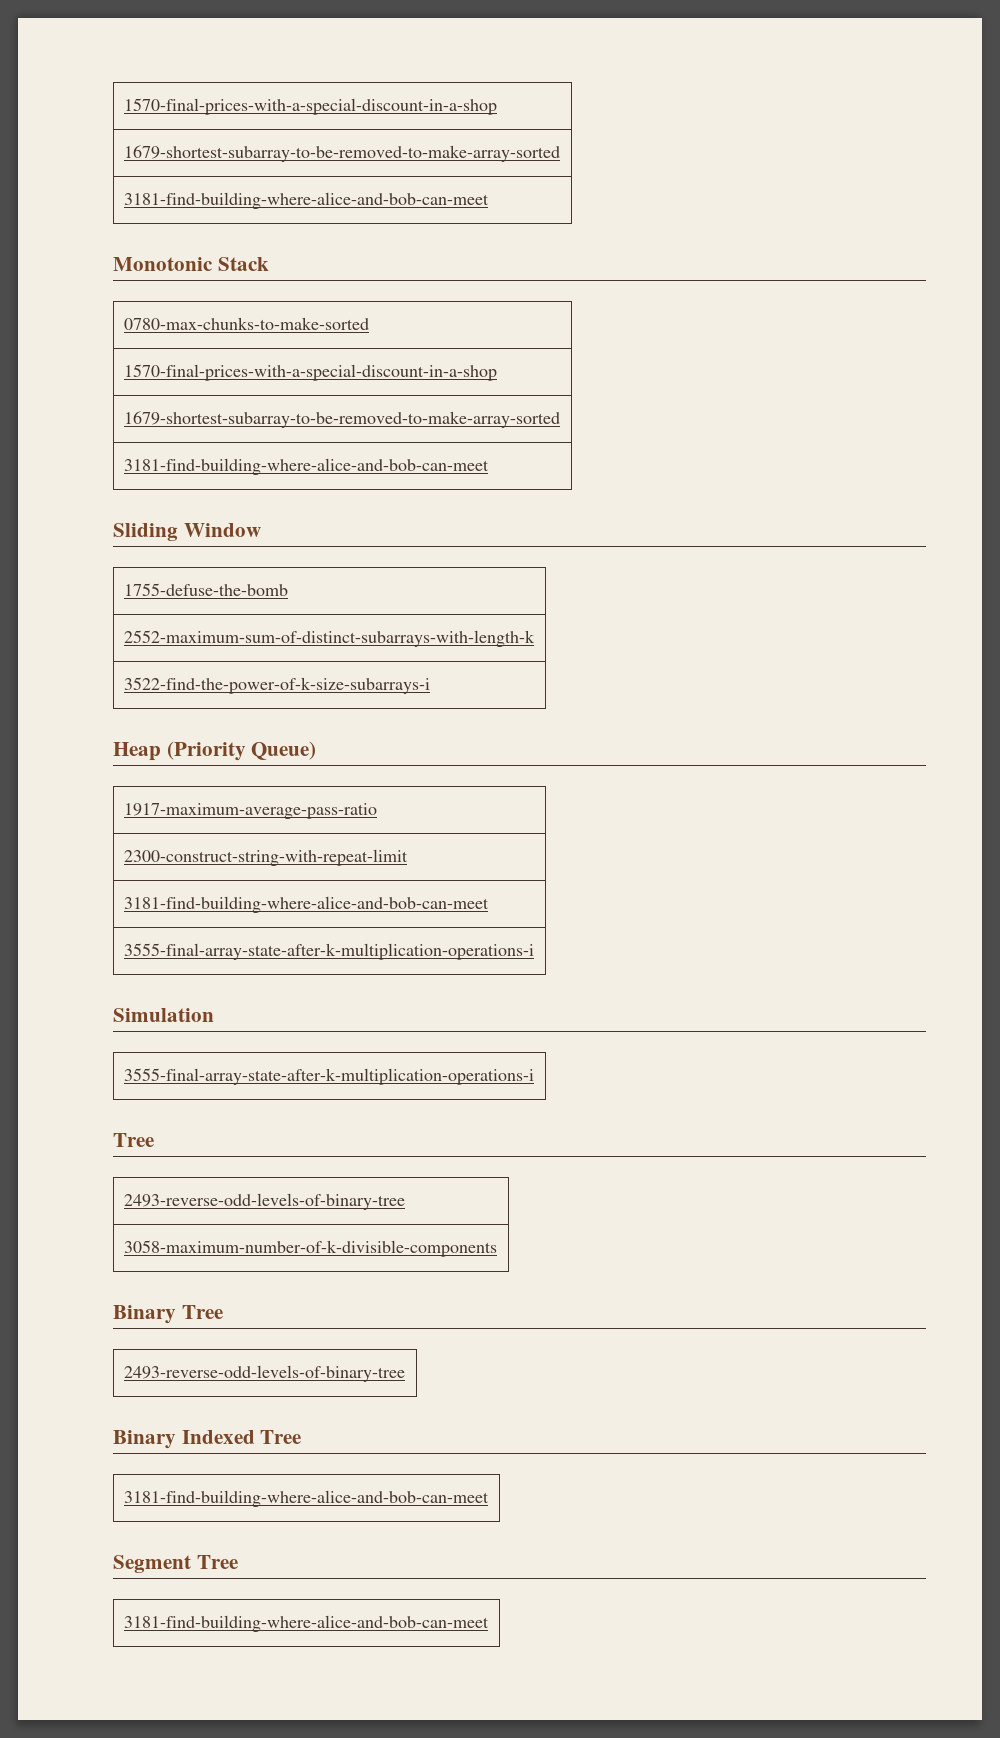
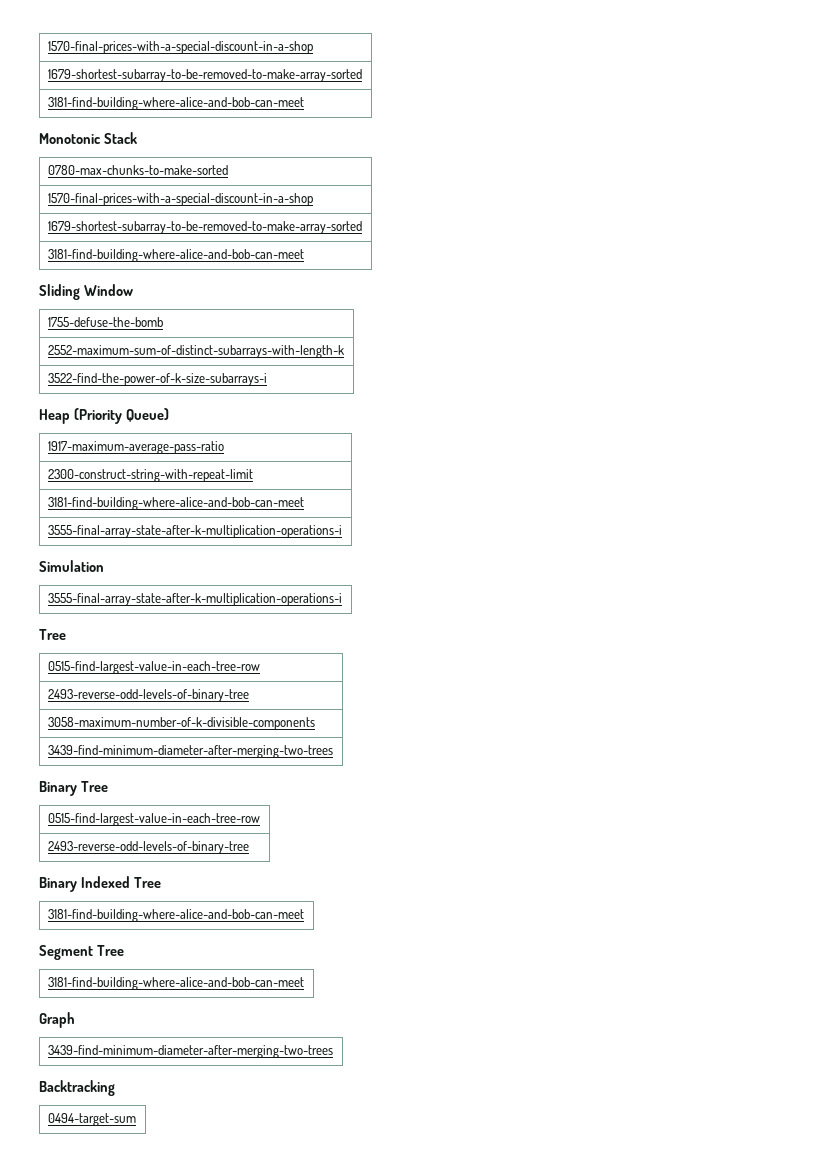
(154, 1140) none -> [47,661,260,674] // 0515-find-largest-value-in-each-tree-row
(497, 1248) none -> [47,745,333,758] // 3439-find-minimum-diameter-after-merging-two-trees
(223, 1312) none -> [47,813,260,826] // 0515-find-largest-value-in-each-tree-row
(489, 1623) none -> [39,1012,75,1028] [47,1045,333,1058] [39,1080,115,1096] [47,1113,136,1126] // Graph // 3439-find-minimum-diameter-after-merging-two-trees // Backtracking // 0494-target-sum

